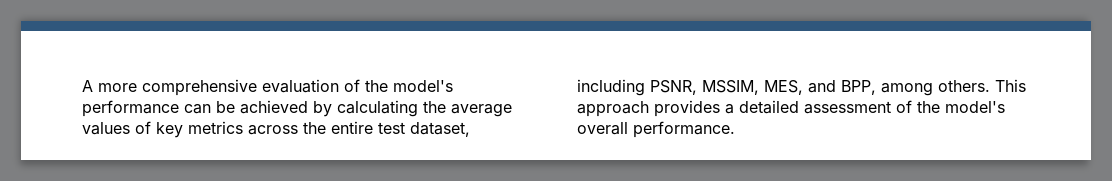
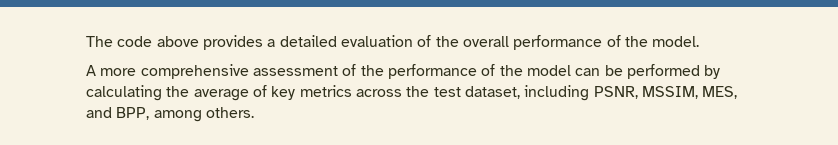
(82, 86) none -> [86,35,700,50] The code above provides a detailed evaluation of the overall performance of the model. //
[262,79,453,93] [82,100,179,117] evaluation of the model's performance -> [252,64,571,79] assessment of the performance of the model
[240,100,308,114] achieved -> [626,64,700,79] performed
[82,122,130,135] values -> (249, 95) none
[331,121,373,134] entire -> (430, 91) none
[995,79,1026,92] [577,100,1005,117] [577,121,735,138] This approach provides a detailed assessment of the model's overall performance. -> (254, 112) none

